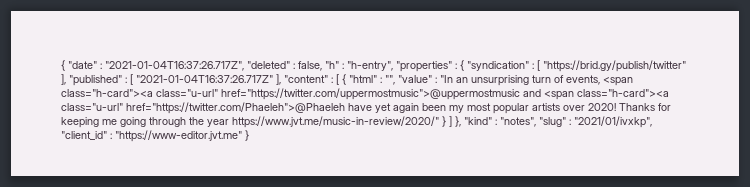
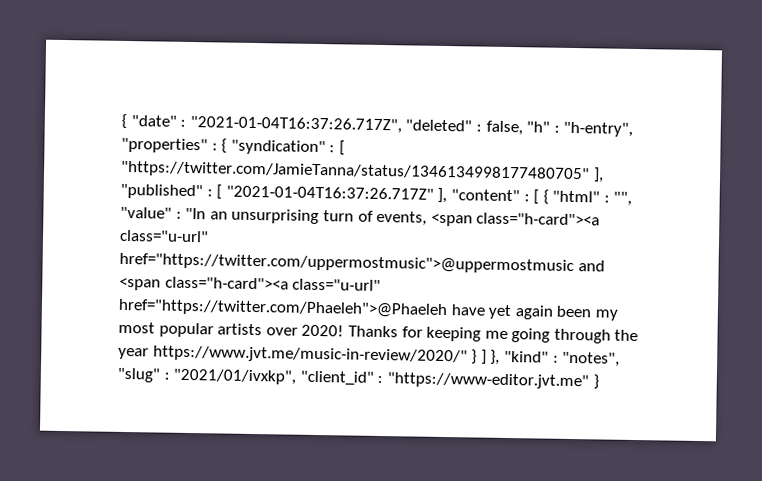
[543,60,686,72] "https://brid.gy/publish/twitter" -> [120,160,590,183] "https://twitter.com/JamieTanna/status/1346134998177480705"

